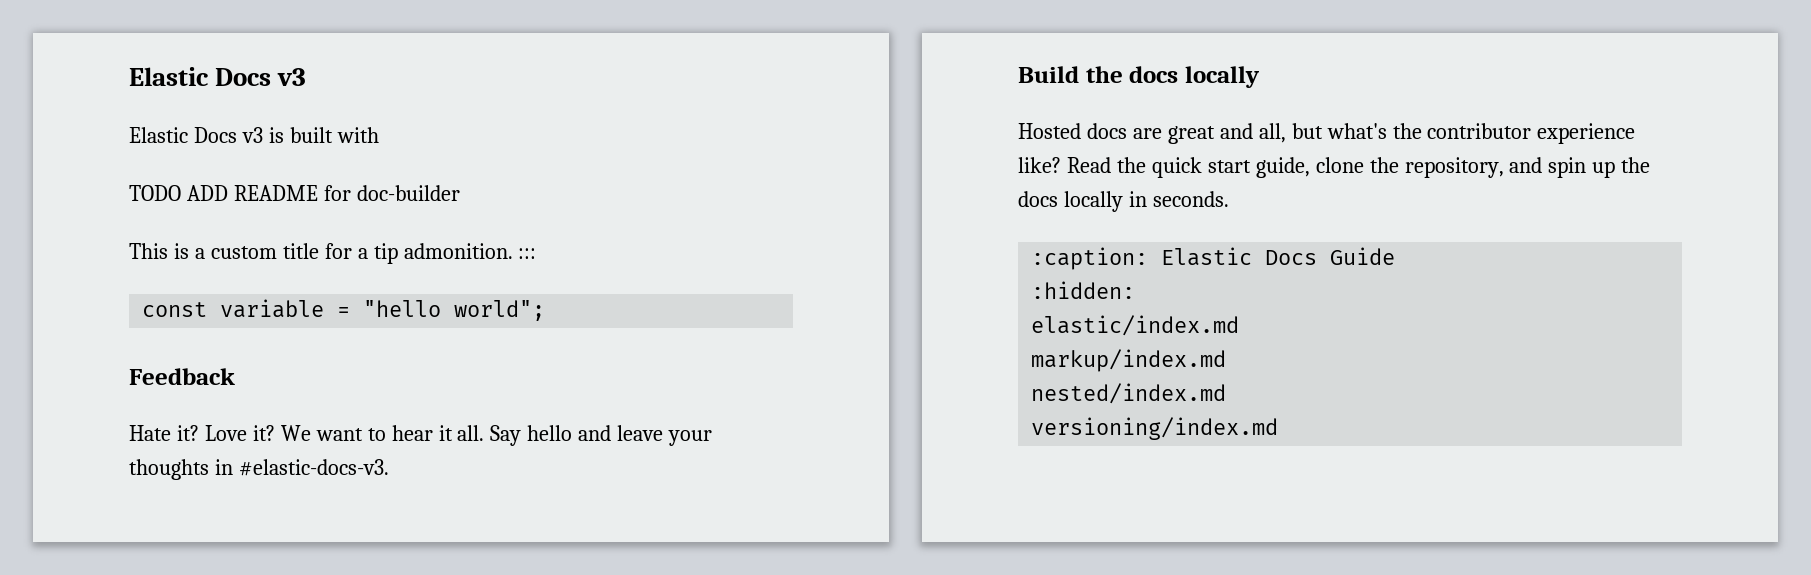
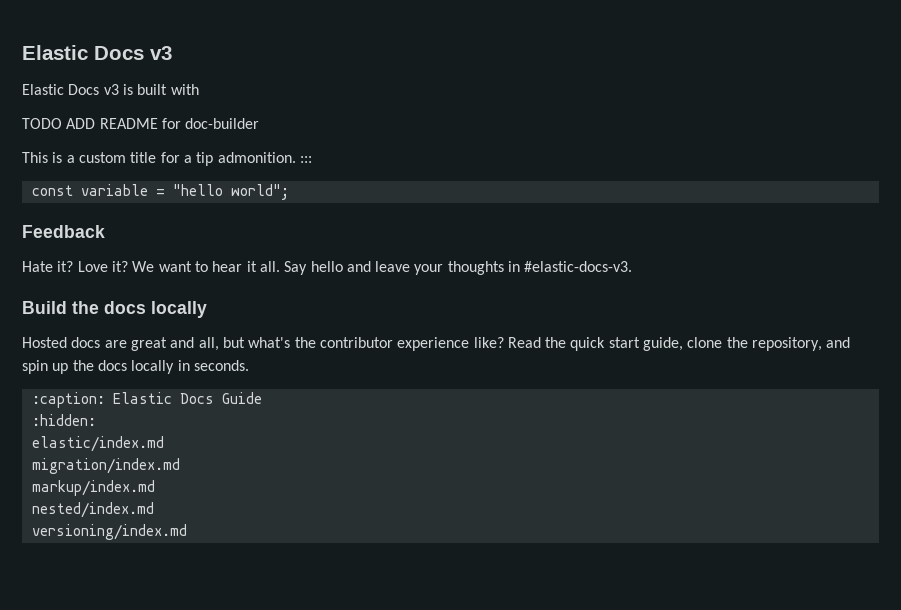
(1240, 325) none -> [31,458,180,474] // migration/index.md

